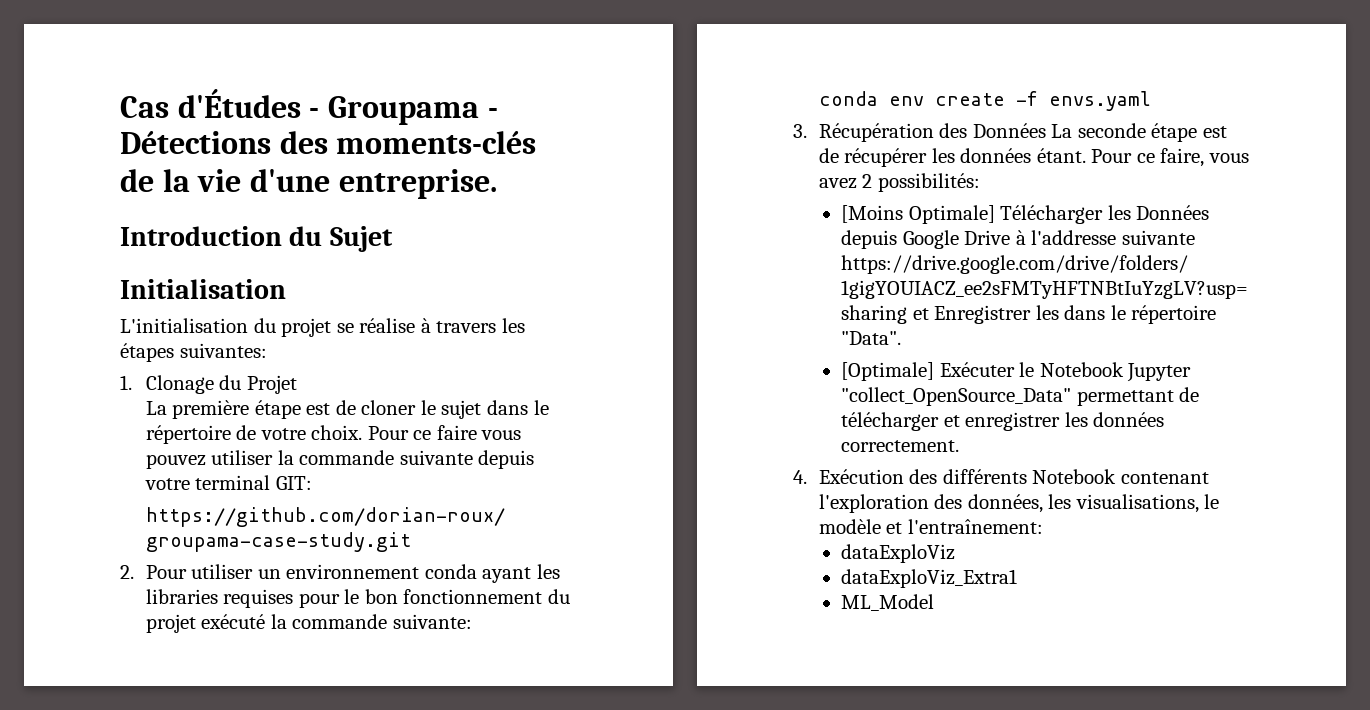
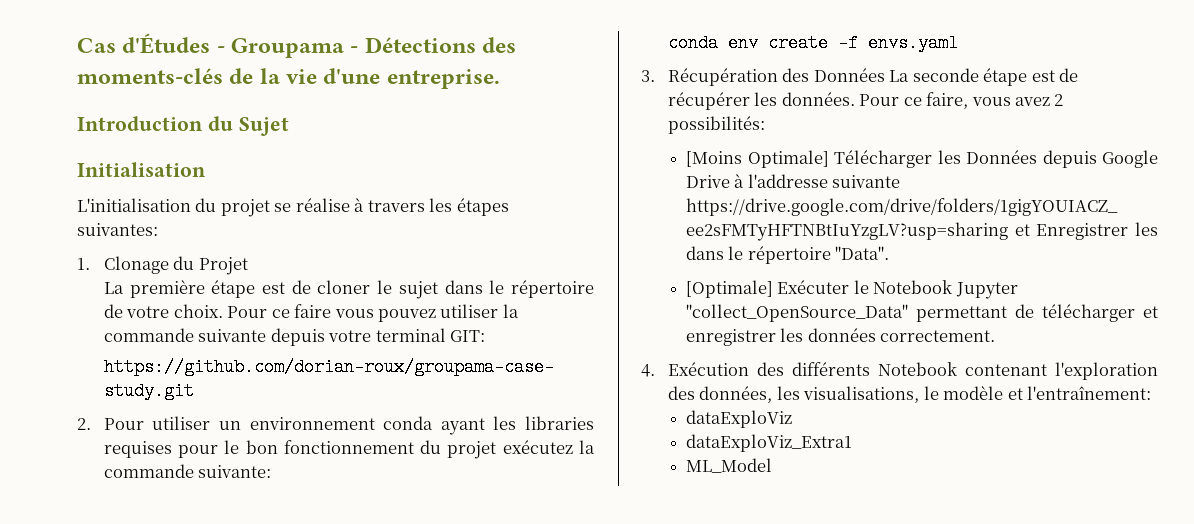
[201,614,266,629] exécuté -> [502,440,573,454] exécutez
[960,148,1086,163] données étant. -> [781,92,855,106] données.

